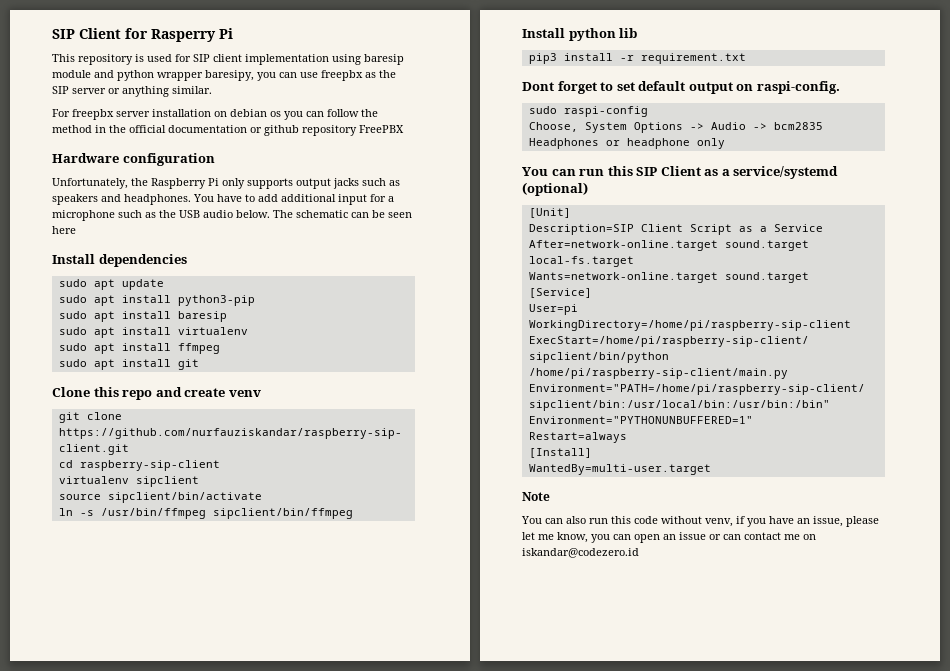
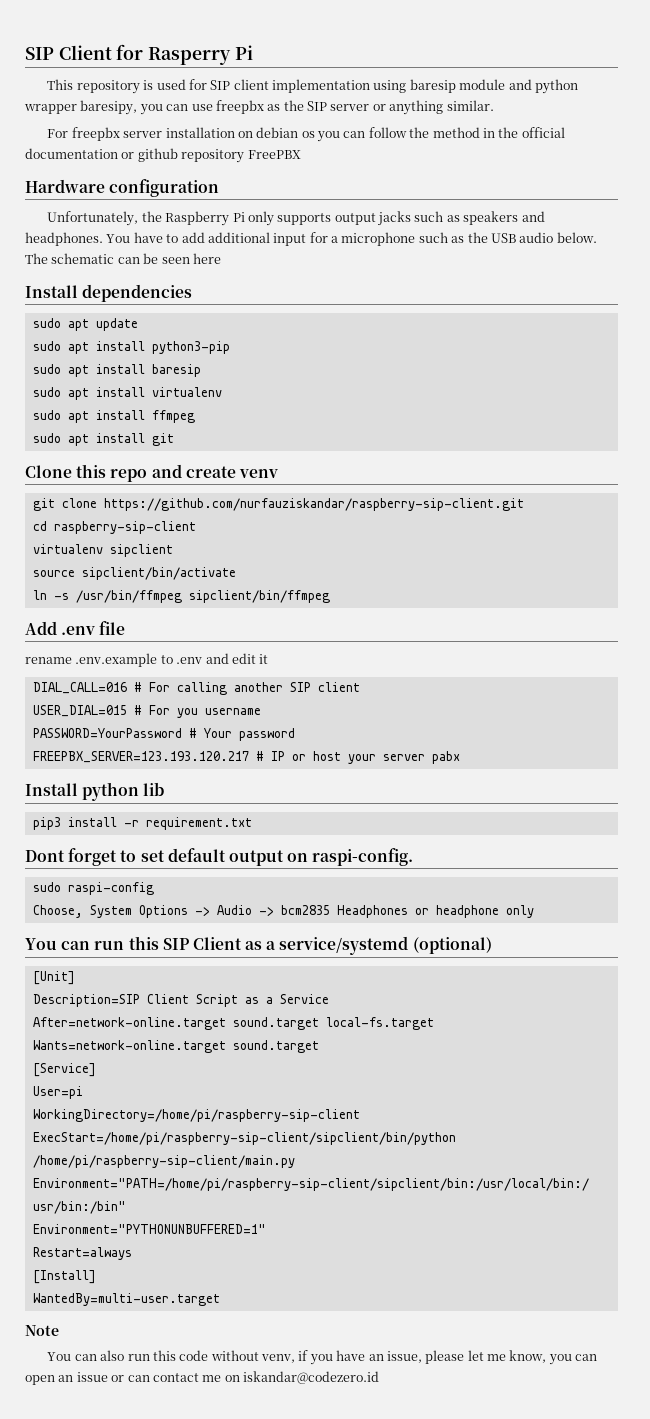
(353, 513) none -> [25,621,126,635] [25,653,269,667] [32,682,360,695] [32,705,261,718] [32,728,295,741] [32,751,460,764] // Add .env file // rename .env.example to .env and edit it // DIAL_CALL=016 # For calling another SIP client // USER_DIAL=015 # For you username // PASSWORD=YourPassword # Your password // FREEPBX_SERVER=123.193.120.217 # IP or host your server pabx

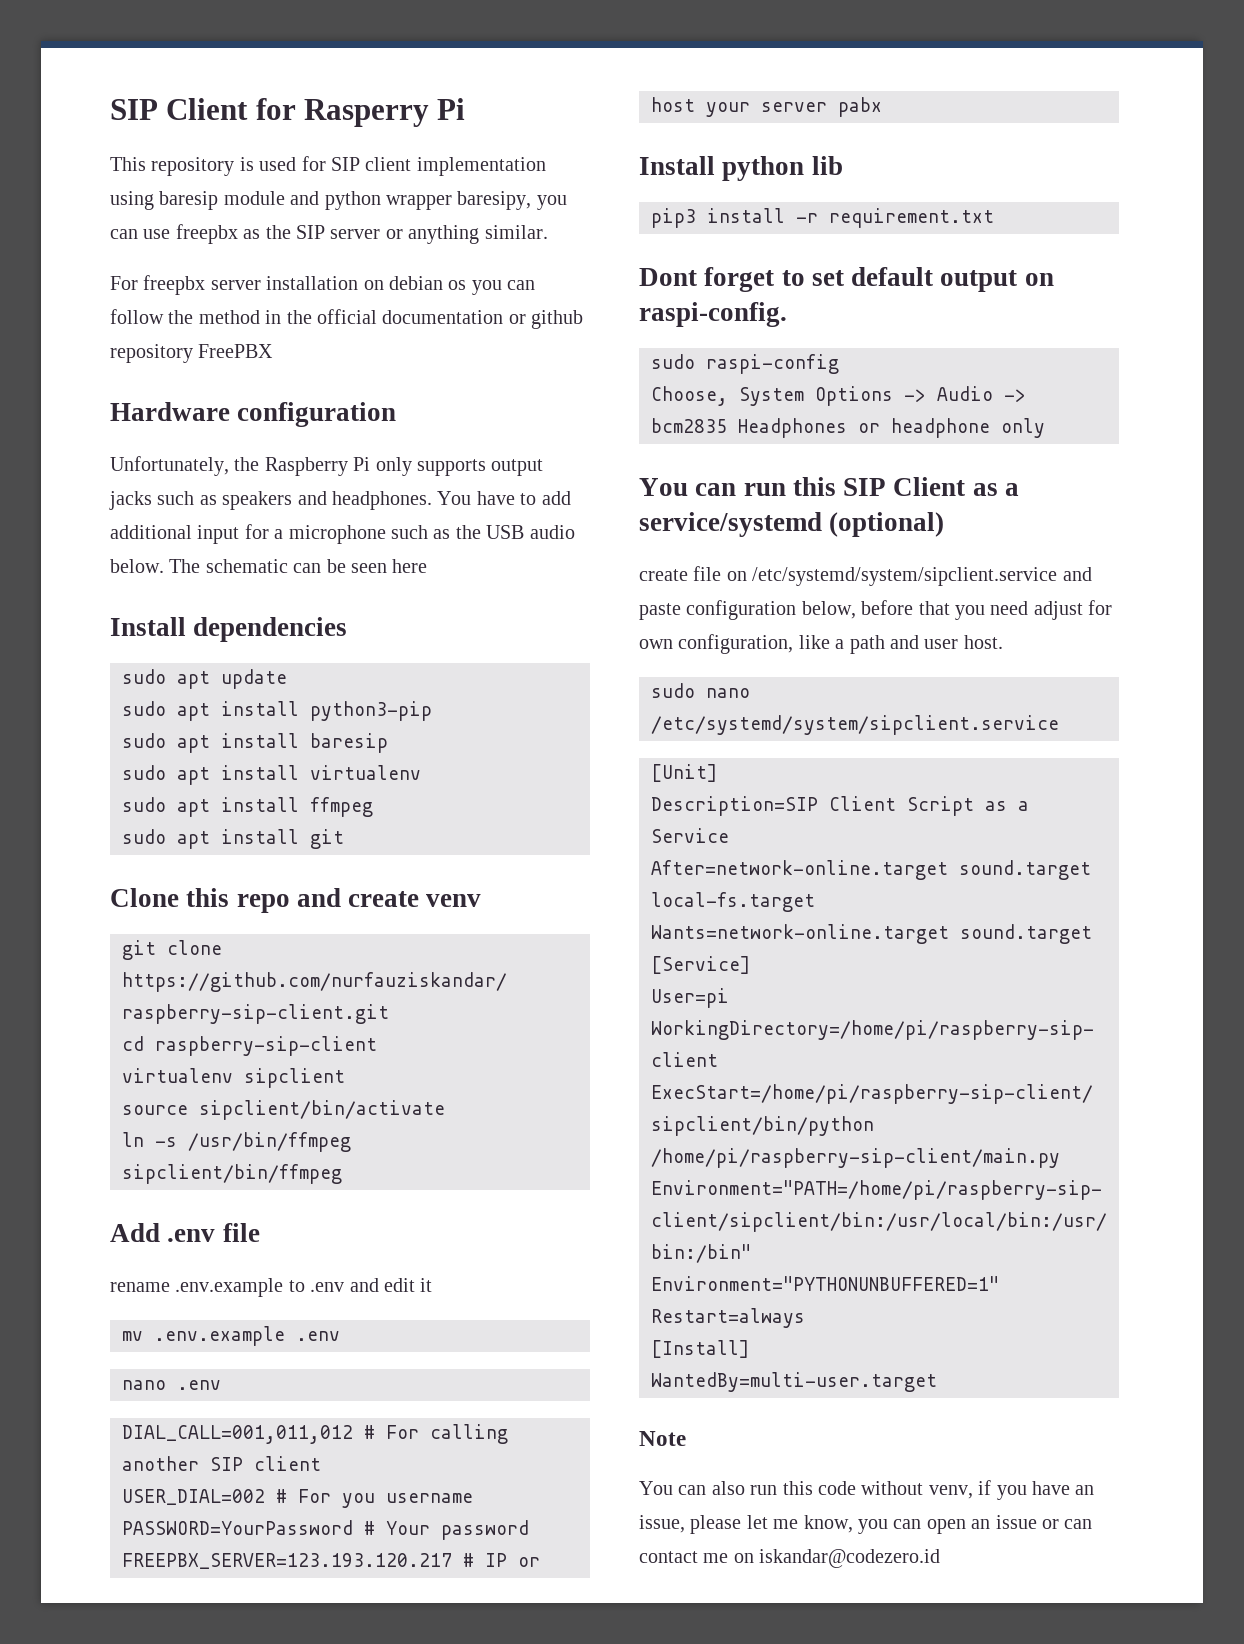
[32,682,127,694] DIAL_CALL=016 -> [122,1326,340,1346] [122,1380,221,1390] [122,1425,353,1444] mv .env.example .env // nano .env // DIAL_CALL=001,011,012
[32,705,127,717] USER_DIAL=015 -> [122,1489,265,1505] USER_DIAL=002
(492, 945) none -> [639,566,1092,586] [639,600,1113,620] [639,634,1003,654] [651,683,750,698] [651,715,1059,735] // create file on /etc/systemd/system/sipclient.service and paste configuration below, before that you need adjust for own configuration, like a path and user host. // sudo nano /etc/systemd/system/sipclient.service

